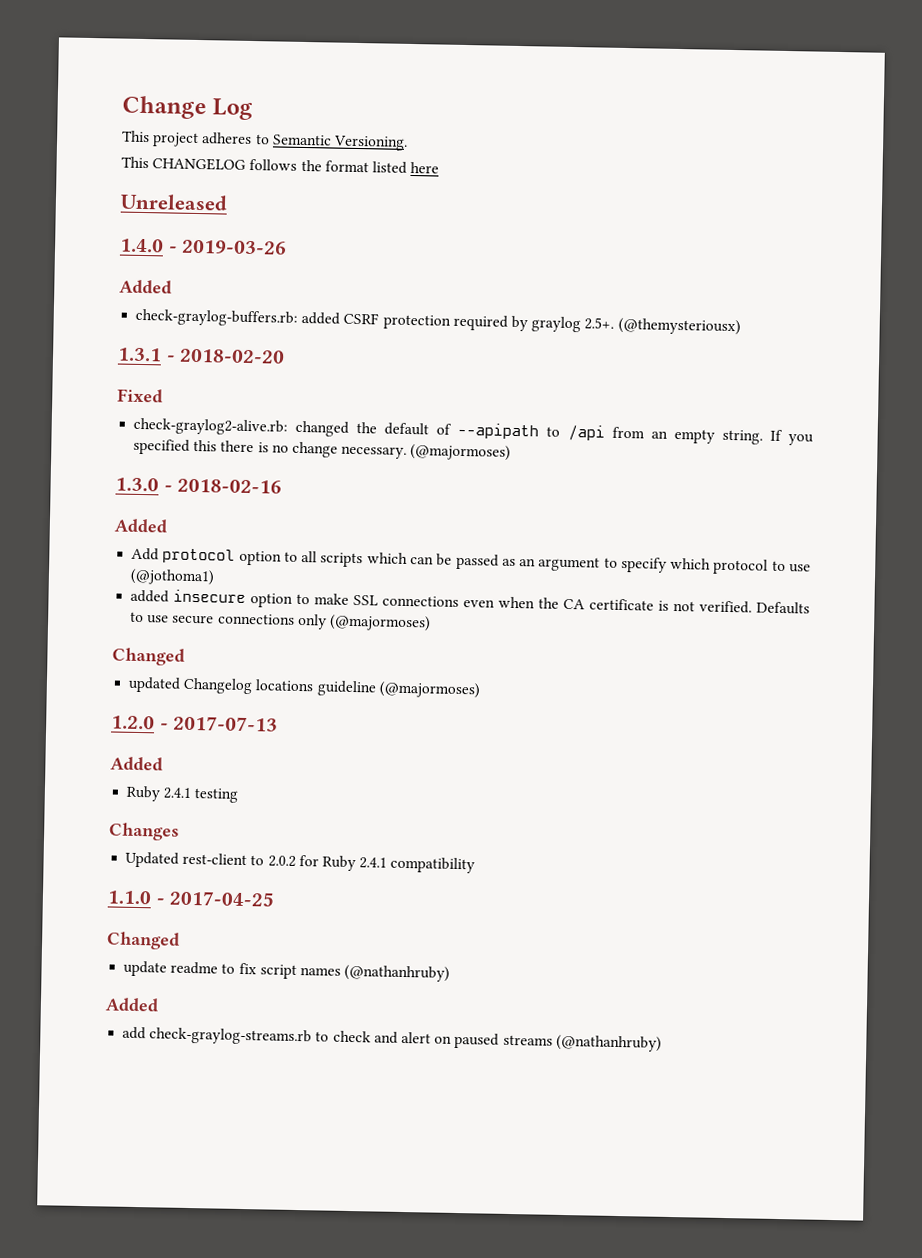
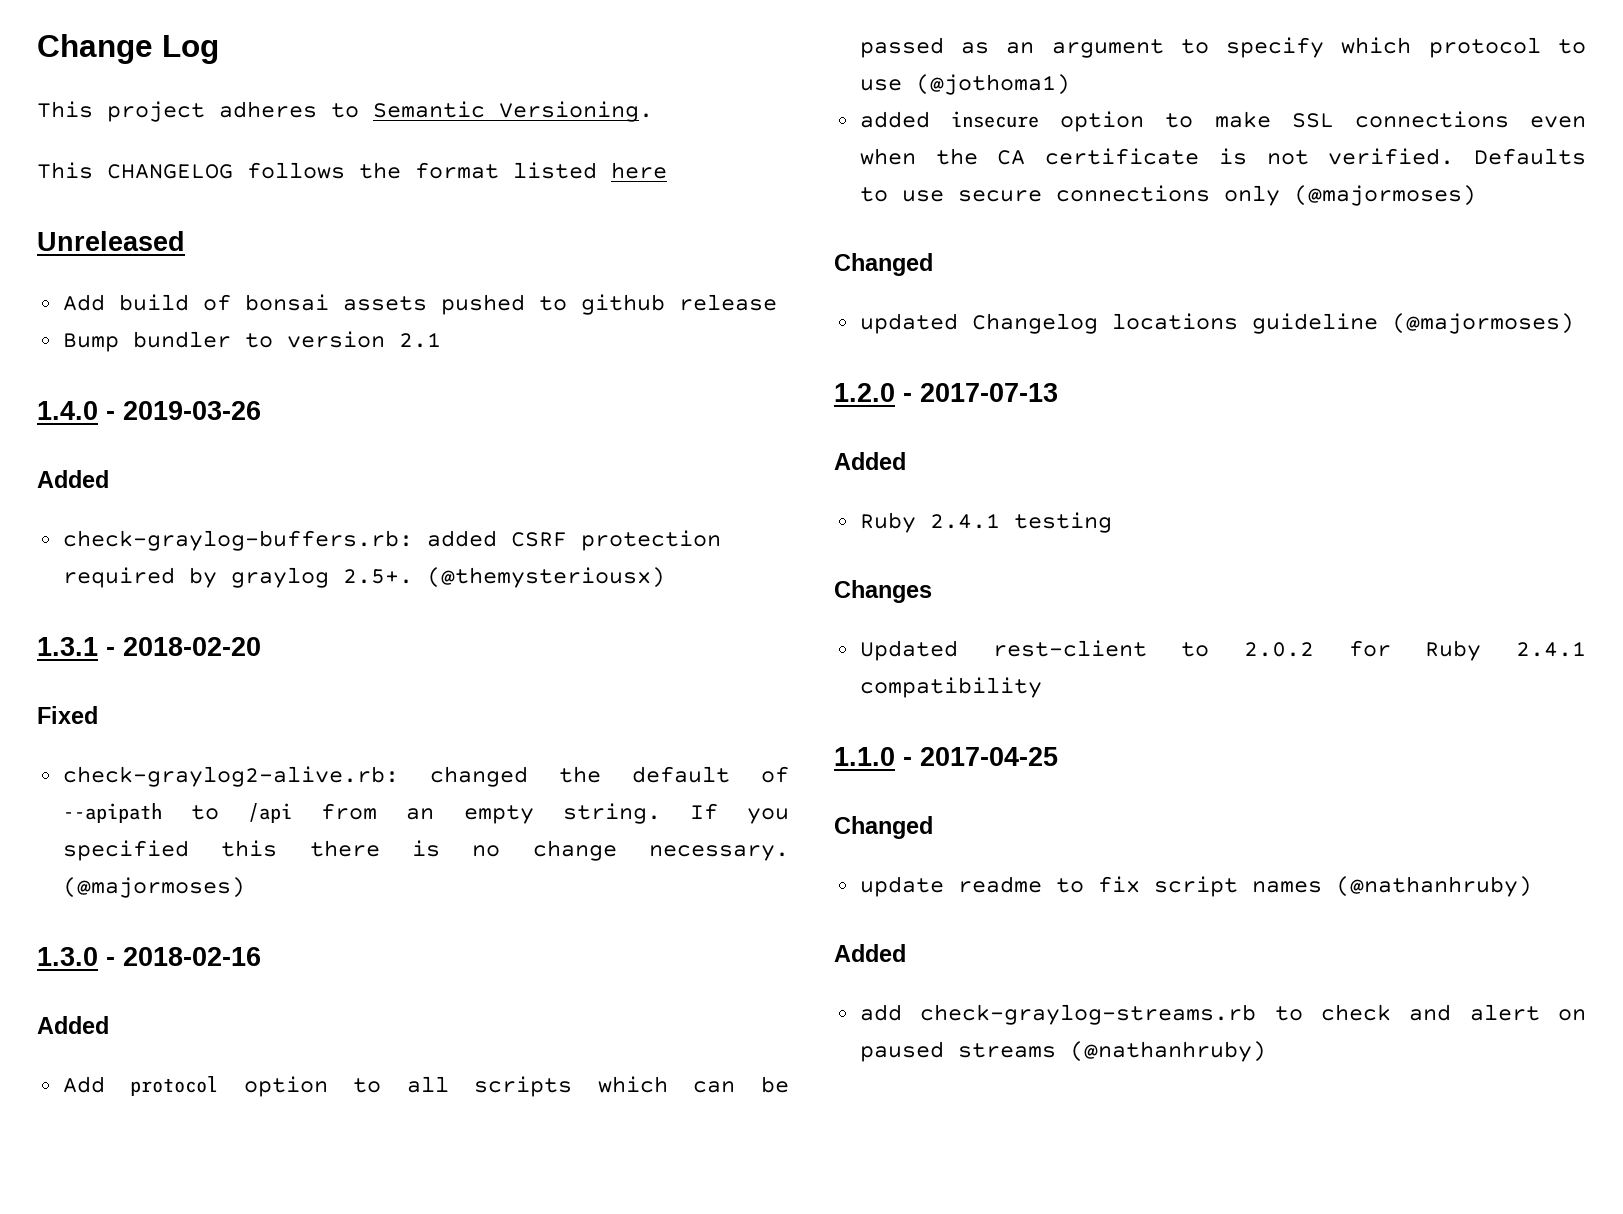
(228, 202) none -> [62,294,777,315] [62,331,441,352] // Add build of bonsai assets pushed to github release // Bump bundler to version 2.1

